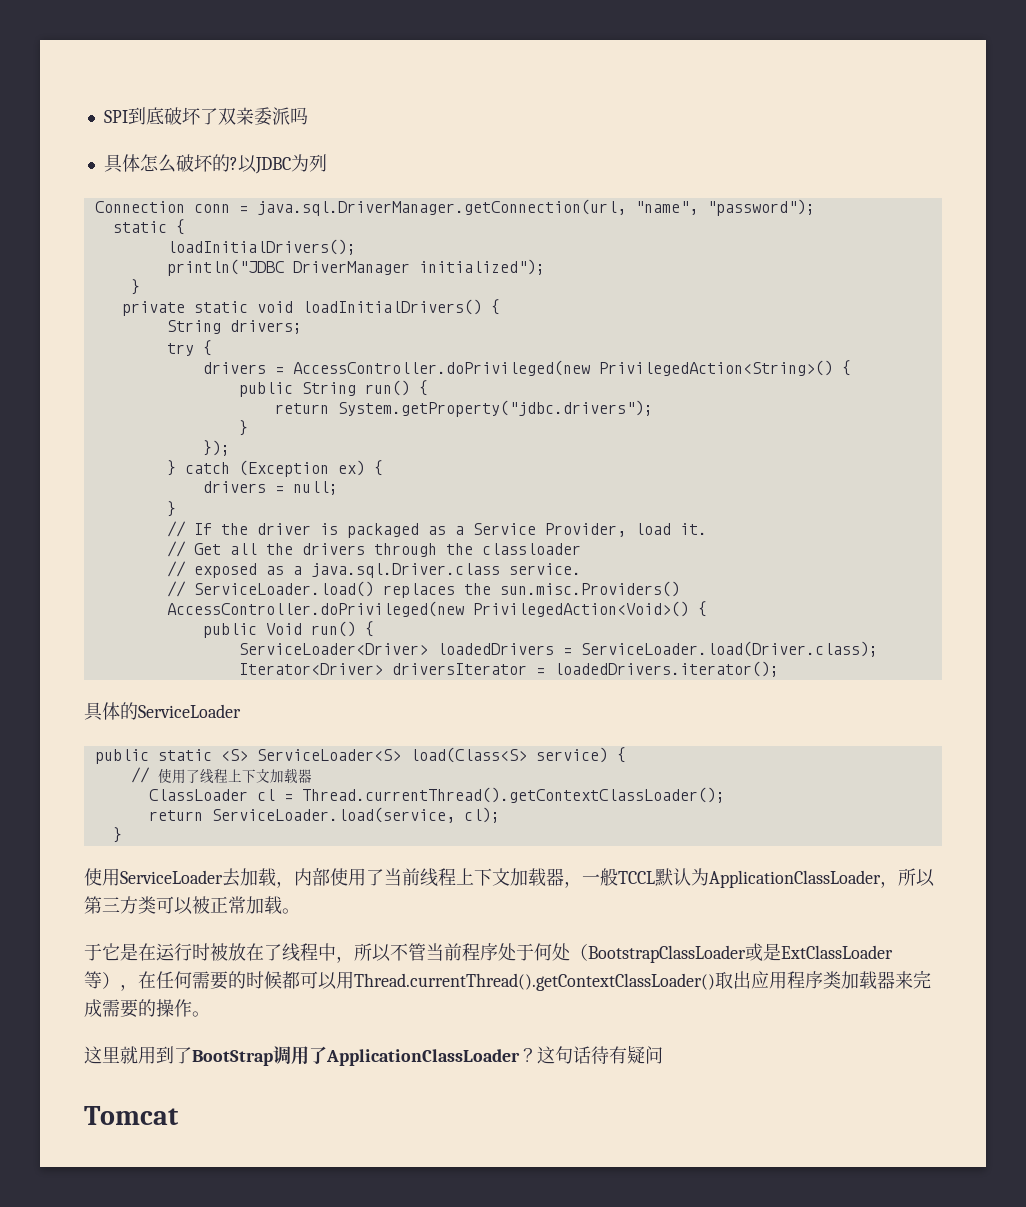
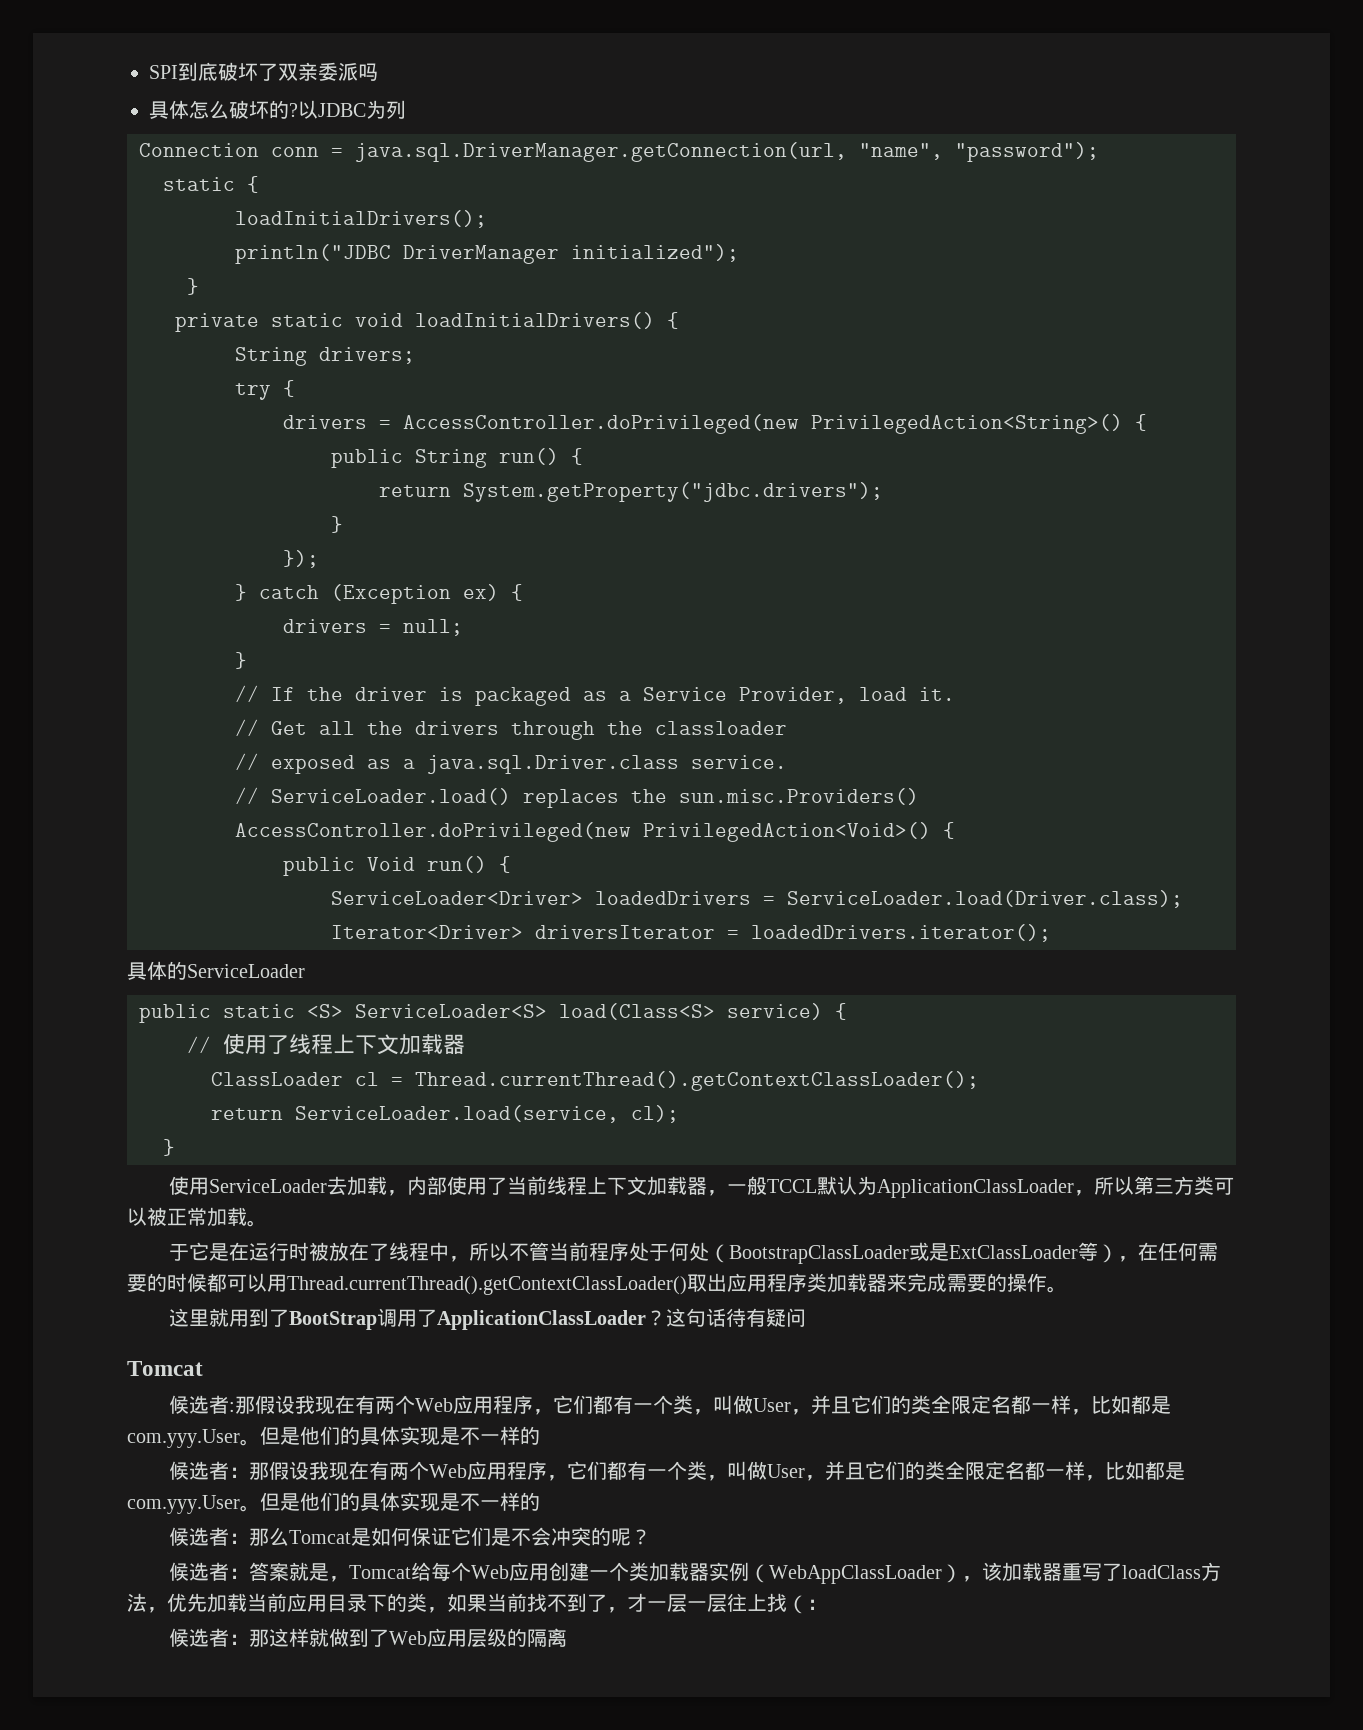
(179, 1115) none -> [169,1395,1172,1415] [127,1426,540,1448] [169,1461,1186,1481] [127,1492,540,1514] [169,1527,652,1546] [169,1562,1222,1584] [127,1593,827,1614] [169,1628,568,1648] // 候选者:那假设我现在有两个Web应用程序，它们都有一个类，叫做User，并且它们的类全限定名都一样，比如都是com.yyy.User。但是他们的具体实现是不一样的 // 候选者：那假设我现在有两个Web应用程序，它们都有一个类，叫做User，并且它们的类全限定名都一样，比如都是com.yyy.User。但是他们的具体实现是不一样的 // 候选者：那么Tomcat是如何保证它们是不会冲突的呢？ // 候选者：答案就是，Tomcat给每个Web应用创建一个类加载器实例（WebAppClassLoader），该加载器重写了loadClass方法，优先加载当前应用目录下的类，如果当前找不到了，才一层一层往上找（： // 候选者：那这样就做到了Web应用层级的隔离

